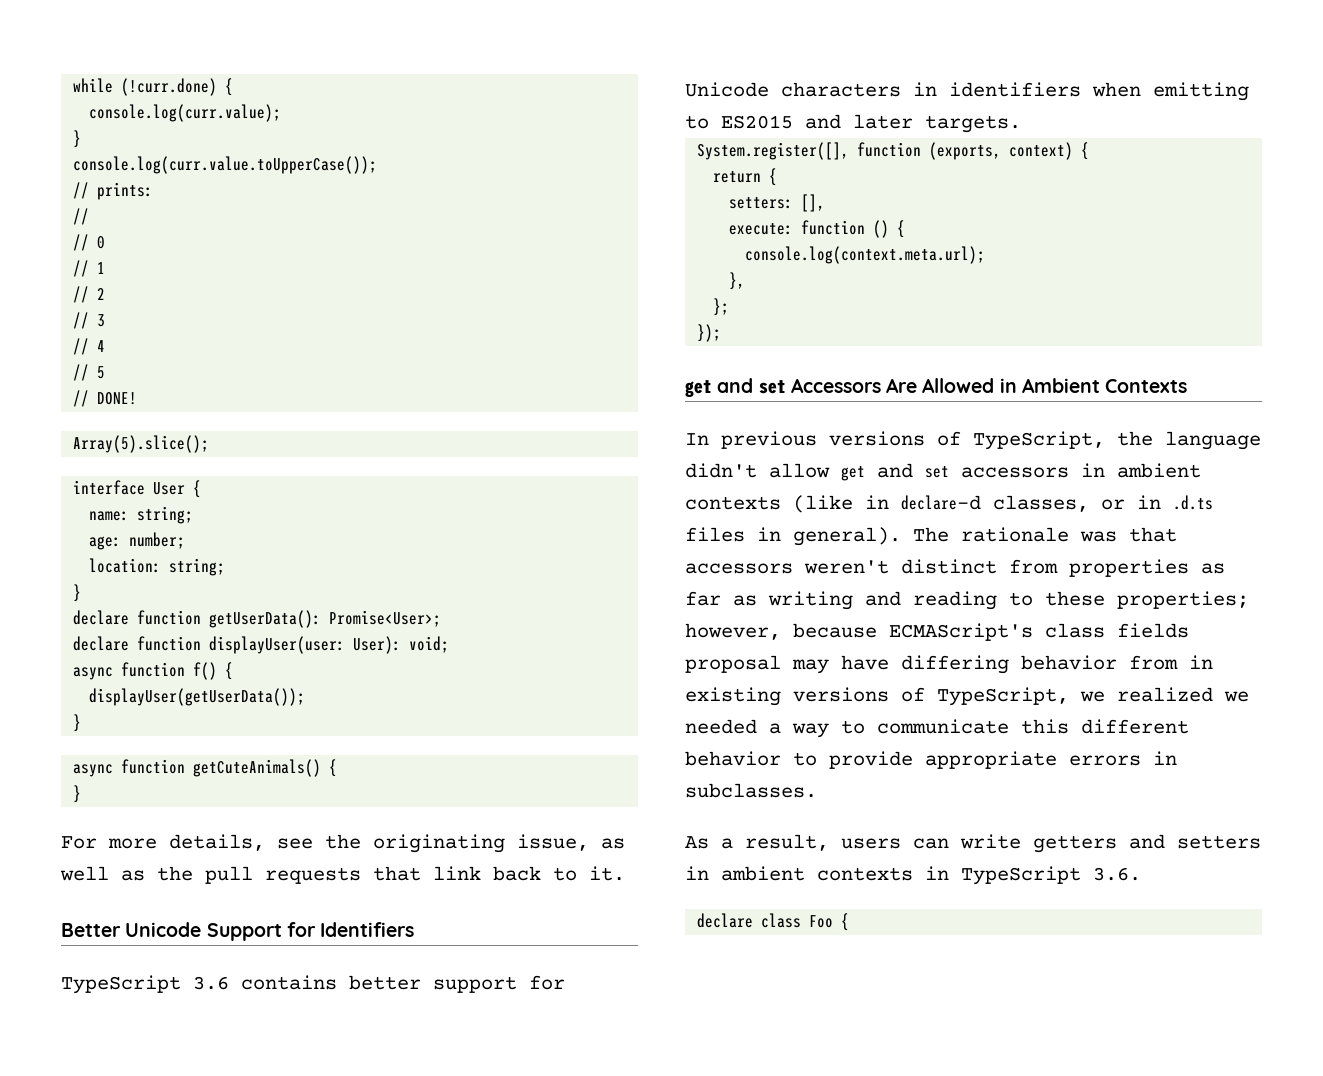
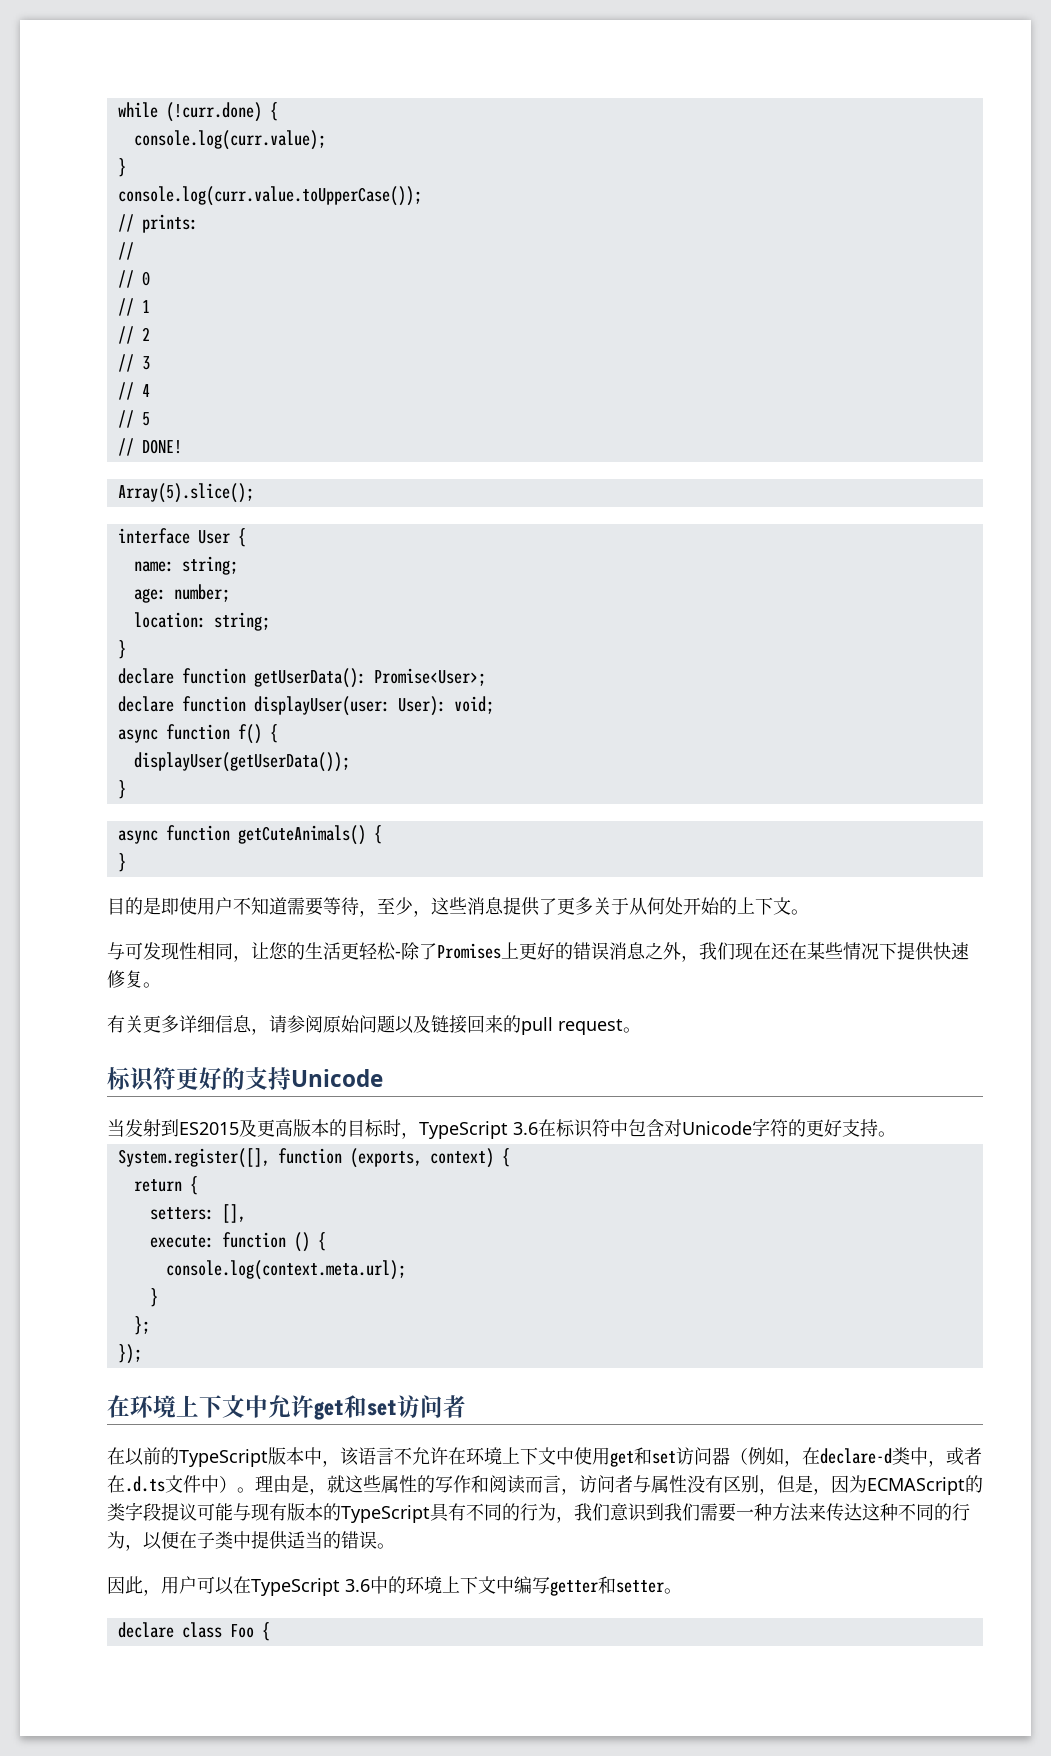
[61,834,625,853] [60,866,625,884] [61,922,415,941] [61,975,565,994] [685,82,1249,101] [685,114,1021,133] For more details, see the originating issue, as well as the pull requests that link back to it. // Better Unicode Support for Identifiers // TypeScript 3.6 contains better support for Unicode characters in identifiers when emitting to ES2015 and later targets. -> [107,897,809,917] [107,942,969,962] [107,970,161,988] [107,1015,641,1035] [107,1067,383,1092] [107,1118,896,1139] 目的是即使用户不知道需要等待，至少，这些消息提供了更多关于从何处开始的上下文。 // 与可发现性相同，让您的生活更轻松-除了Promises上更好的错误消息之外，我们现在还在某些情况下提供快速修复。 // 有关更多详细信息，请参阅原始问题以及链接回来的pull request。 // 标识符更好的支持Unicode // 当发射到ES2015及更高版本的目标时，TypeScript 3.6在标识符中包含对Unicode字符的更好支持。
[729,272,746,290] }, -> [149,1288,158,1307] }
[685,378,1188,397] [685,431,1261,450] [685,463,1201,481] [685,495,1213,513] [685,527,1177,546] [685,559,1225,577] [685,591,1249,610] [685,623,1189,641] [685,655,1213,674] [685,687,1249,706] [685,719,1189,738] [685,751,1177,769] [685,783,817,798] [685,834,1261,853] [685,866,1141,885] get and set Accessors Are Allowed in Ambient Contexts // In previous versions of TypeScript, the language didn't allow get and set accessors in ambient contexts (like in declare-d classes, or in .d.ts files in general). The rationale was that accessors weren't distinct from properties as far as writing and reading to these properties; however, because ECMAScript's class fields proposal may have differing behavior from in existing versions of TypeScript, we realized we needed a way to communicate this different behavior to provide appropriate errors in subclasses. // As a result, users can write getters and setters in ambient contexts in TypeScript 3.6. -> [107,1395,466,1420] [107,1447,982,1467] [107,1475,983,1495] [107,1502,970,1523] [107,1531,395,1551] [107,1576,682,1596] 在环境上下文中允许get和set访问者 // 在以前的TypeScript版本中，该语言不允许在环境上下文中使用get和set访问器（例如，在declare-d类中，或者在.d.ts文件中）。理由是，就这些属性的写作和阅读而言，访问者与属性没有区别，但是，因为ECMAScript的类字段提议可能与现有版本的TypeScript具有不同的行为，我们意识到我们需要一种方法来传达这种不同的行为，以便在子类中提供适当的错误。 // 因此，用户可以在TypeScript 3.6中的环境上下文中编写getter和setter。

